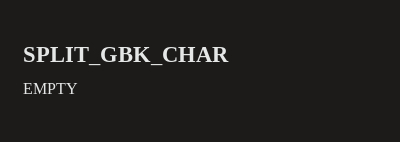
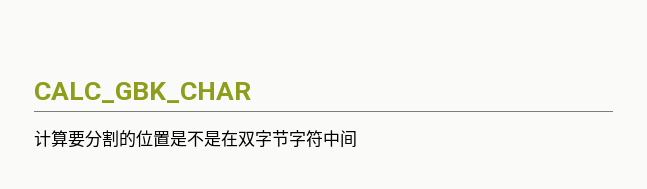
[23,47,229,66] [23,83,78,94] SPLIT_GBK_CHAR // EMPTY -> [34,82,251,103] [34,130,357,148] CALC_GBK_CHAR // 计算要分割的位置是不是在双字节字符中间

